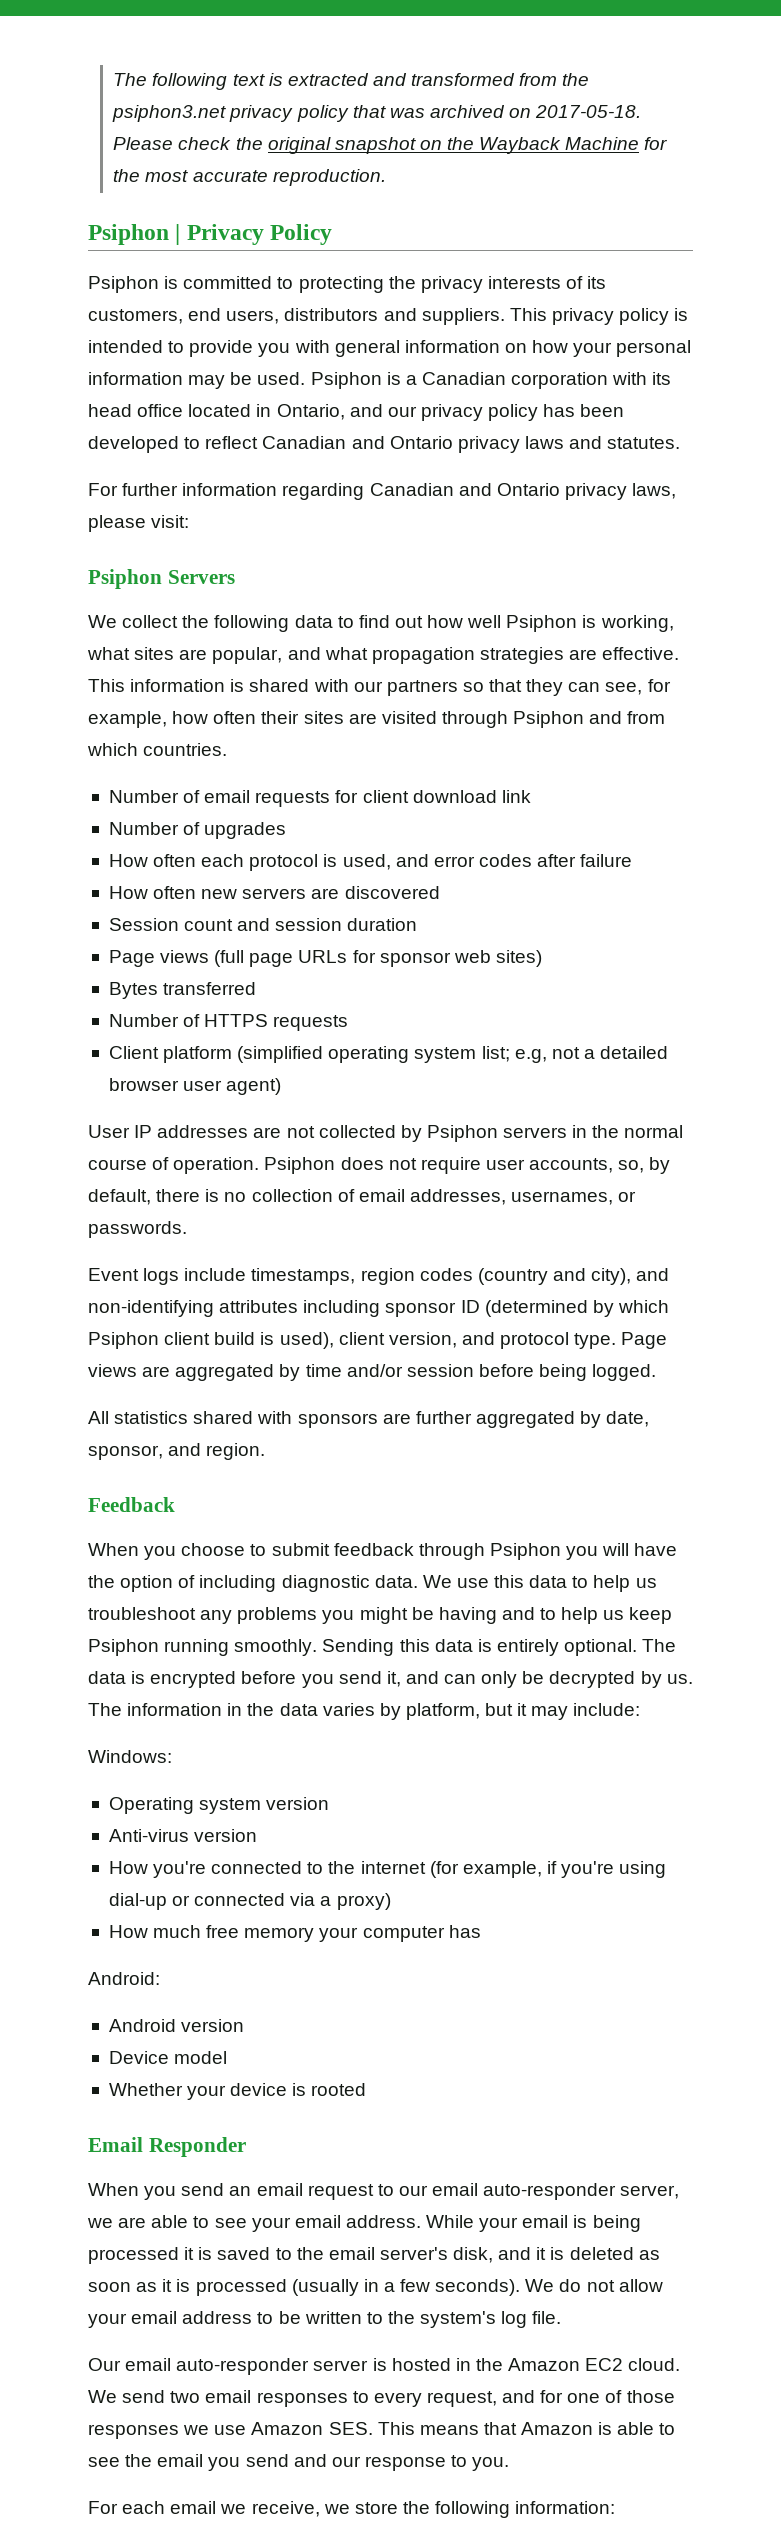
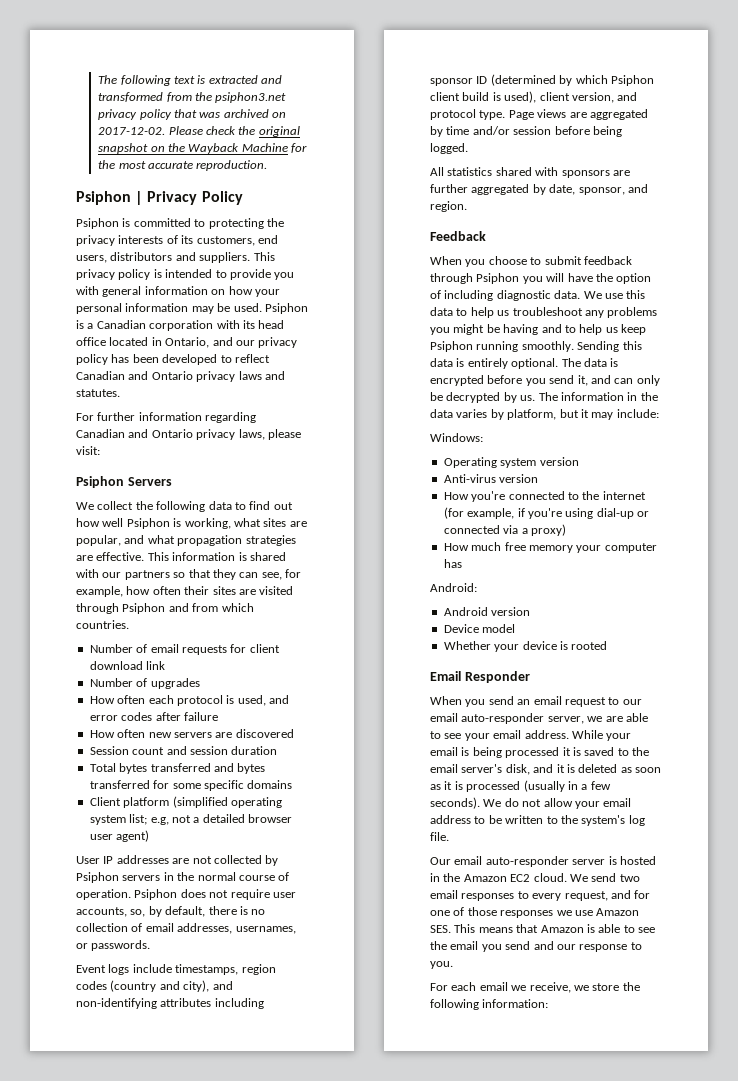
[535,105,642,118] 2017-05-18. -> [98,127,166,135] 2017-12-02.
[108,950,542,967] [108,982,257,999] [108,1014,349,1031] Page views (full page URLs for sponsor web sites) // Bytes transferred // Number of HTTPS requests -> [89,763,266,774] [89,780,293,791] Total bytes transferred and bytes transferred for some specific domains

